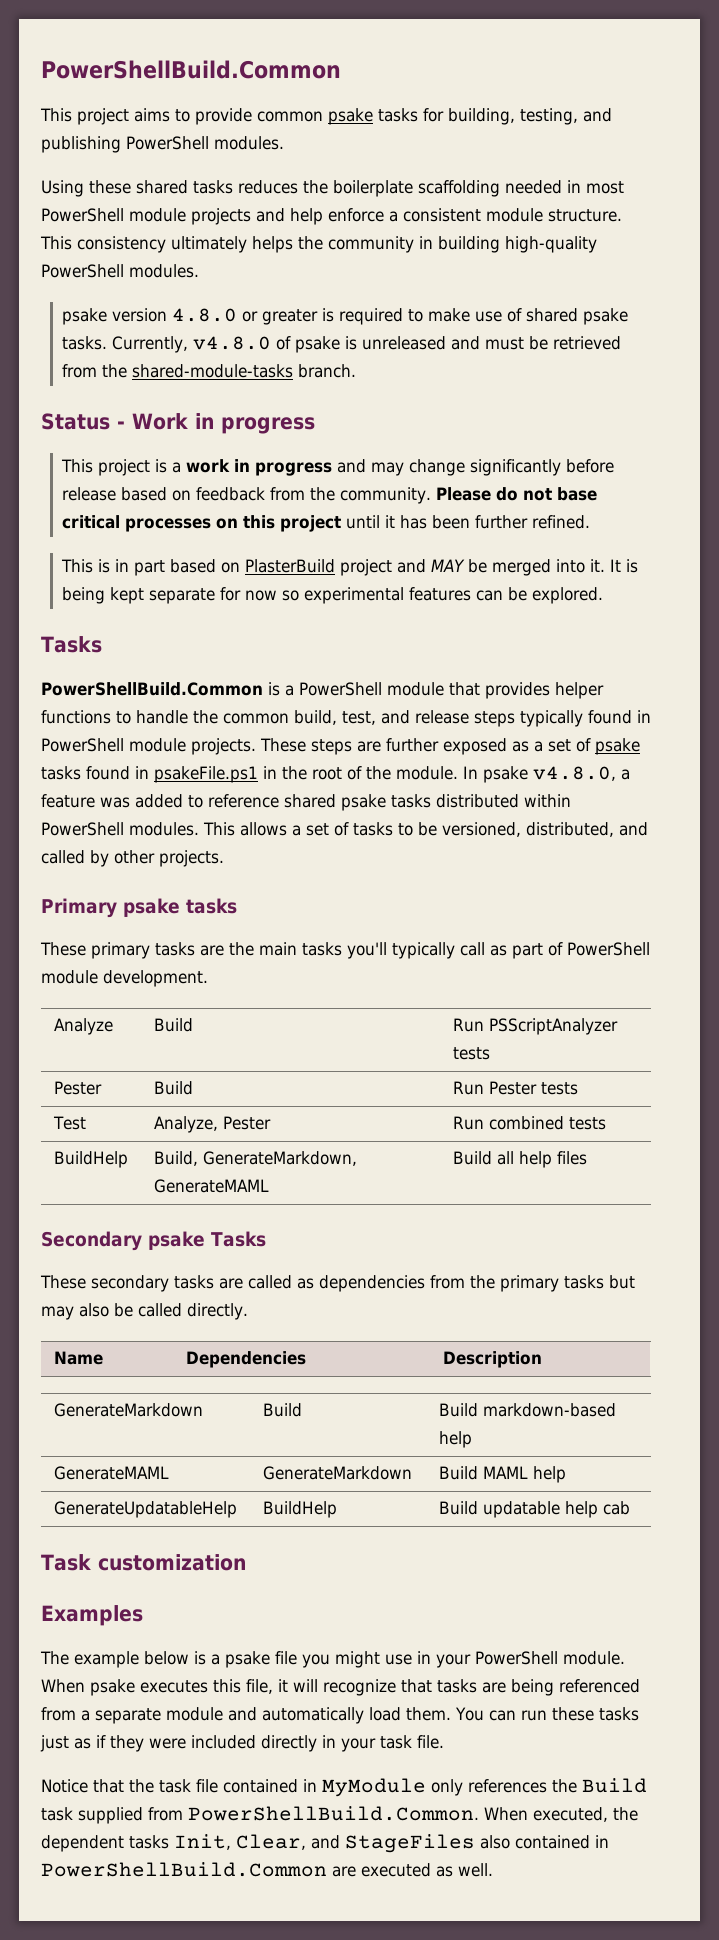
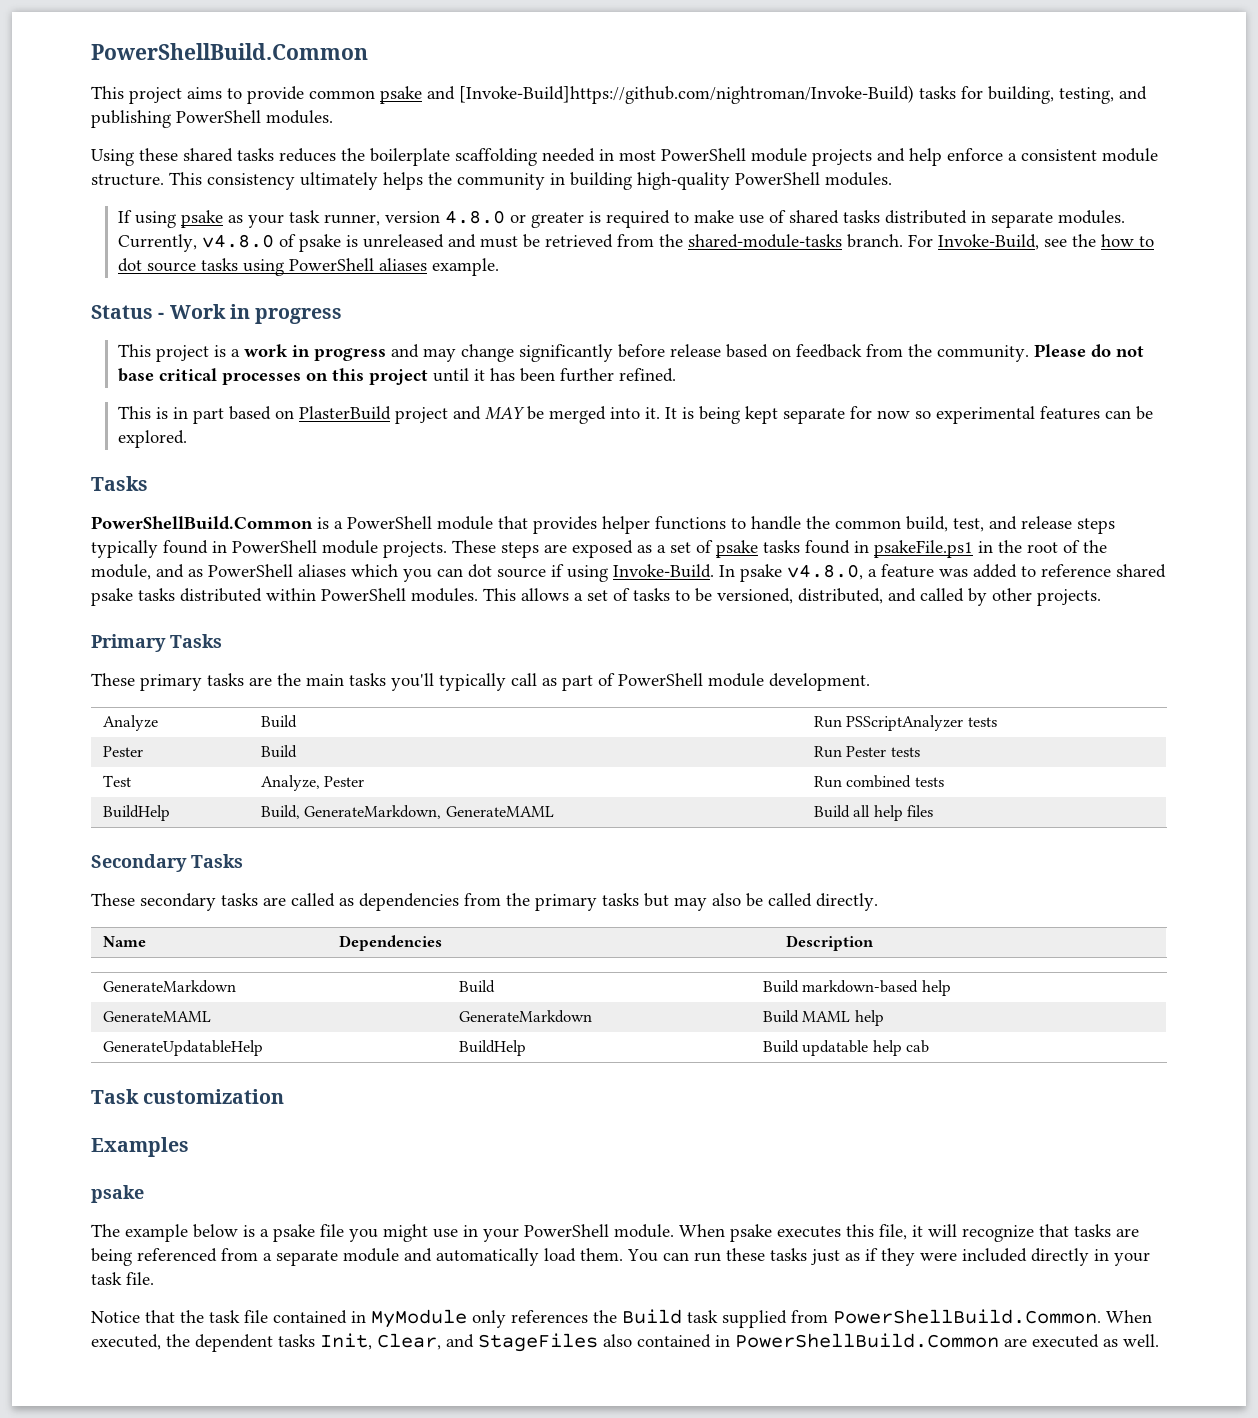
(373, 116) none -> [427,85,914,104] and [Invoke-Build]https://github.com/nightroman/Invoke-Build)
[61,308,107,325] psake -> [118,210,381,228] If using psake as your task runner,
[582,308,628,325] [61,336,107,350] psake tasks. -> [843,210,1126,228] tasks distributed in separate modules.
(356, 371) none -> [908,234,1155,250] [118,258,500,276] For Invoke-Build, see the how to dot source tasks using PowerShell aliases example.
[386,738,439,752] further -> (567, 548) none
[395,766,458,780] module. -> [91,564,714,582] module, and as PowerShell aliases which you can dot source if using Invoke-Build.
[123,898,237,917] psake tasks -> [170,634,222,648] Tasks
[148,1231,205,1250] psake -> (187, 863) none
(143, 1615) none -> [91,1185,144,1203] // psake

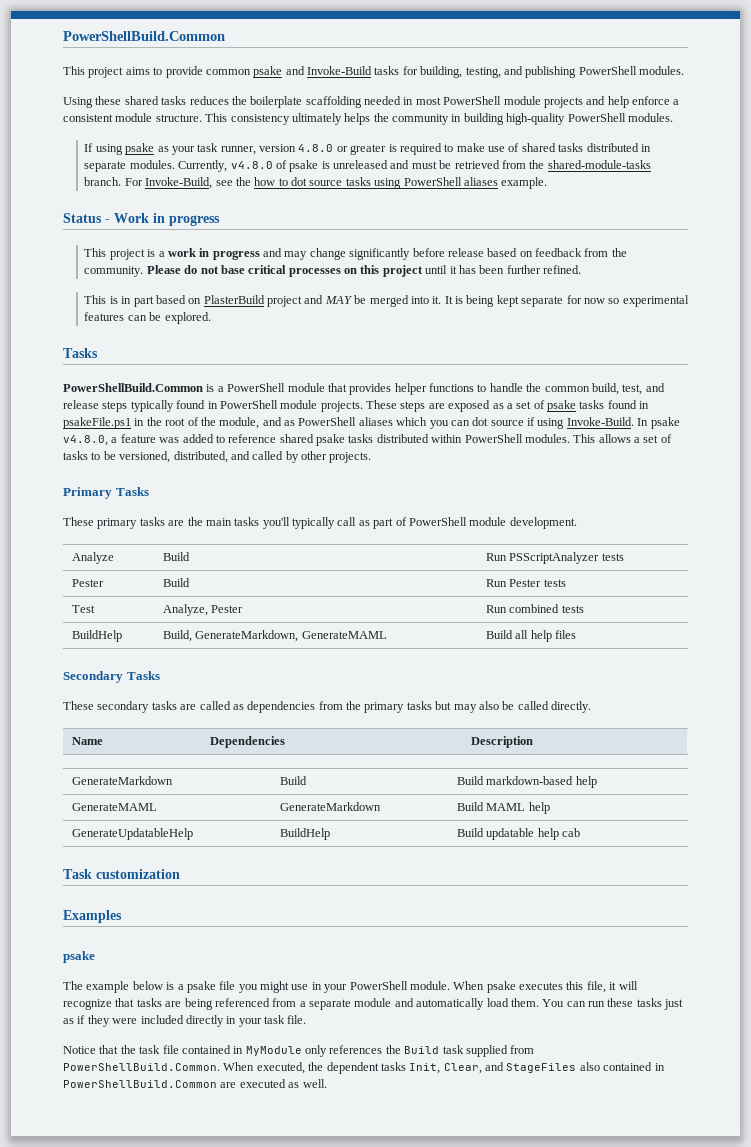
[459,85,914,104] [Invoke-Build]https://github.com/nightroman/Invoke-Build) -> [307,66,372,75] Invoke-Build

